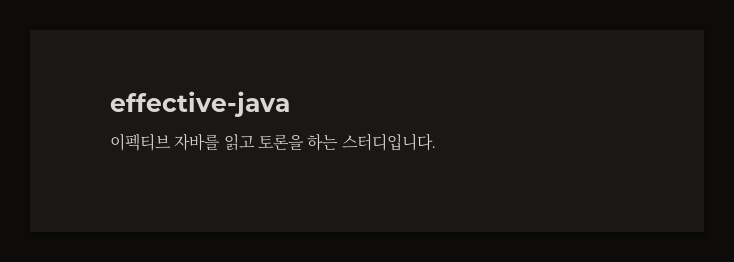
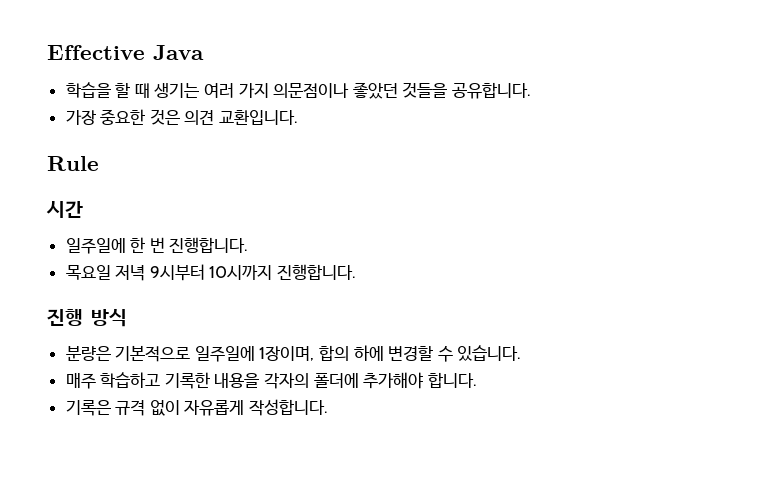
[110,91,290,117] [110,133,435,151] effective-java // 이펙티브 자바를 읽고 토론을 하는 스터디입니다. -> [47,45,204,60] [65,82,531,99] [65,109,298,125] [47,156,99,171] [46,201,83,218] [65,237,248,254] [65,264,356,281] [47,308,127,327] [65,345,521,362] [65,372,476,389] [65,399,328,416] Effective Java // 학습을 할 때 생기는 여러 가지 의문점이나 좋았던 것들을 공유합니다. // 가장 중요한 것은 의견 교환입니다. // Rule // 시간 // 일주일에 한 번 진행합니다. // 목요일 저녁 9시부터 10시까지 진행합니다. // 진행 방식 // 분량은 기본적으로 일주일에 1장이며, 합의 하에 변경할 수 있습니다. // 매주 학습하고 기록한 내용을 각자의 폴더에 추가해야 합니다. // 기록은 규격 없이 자유롭게 작성합니다.

